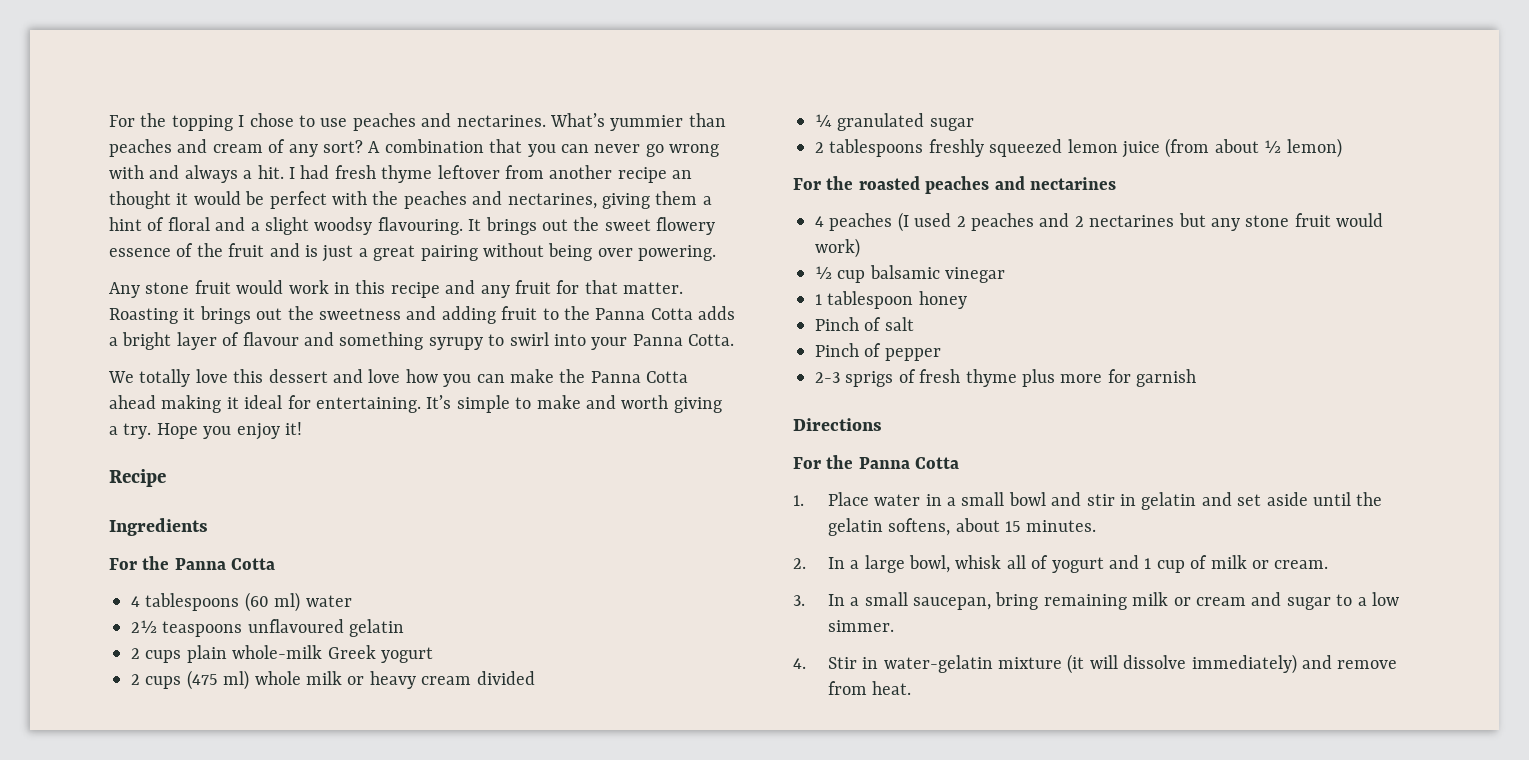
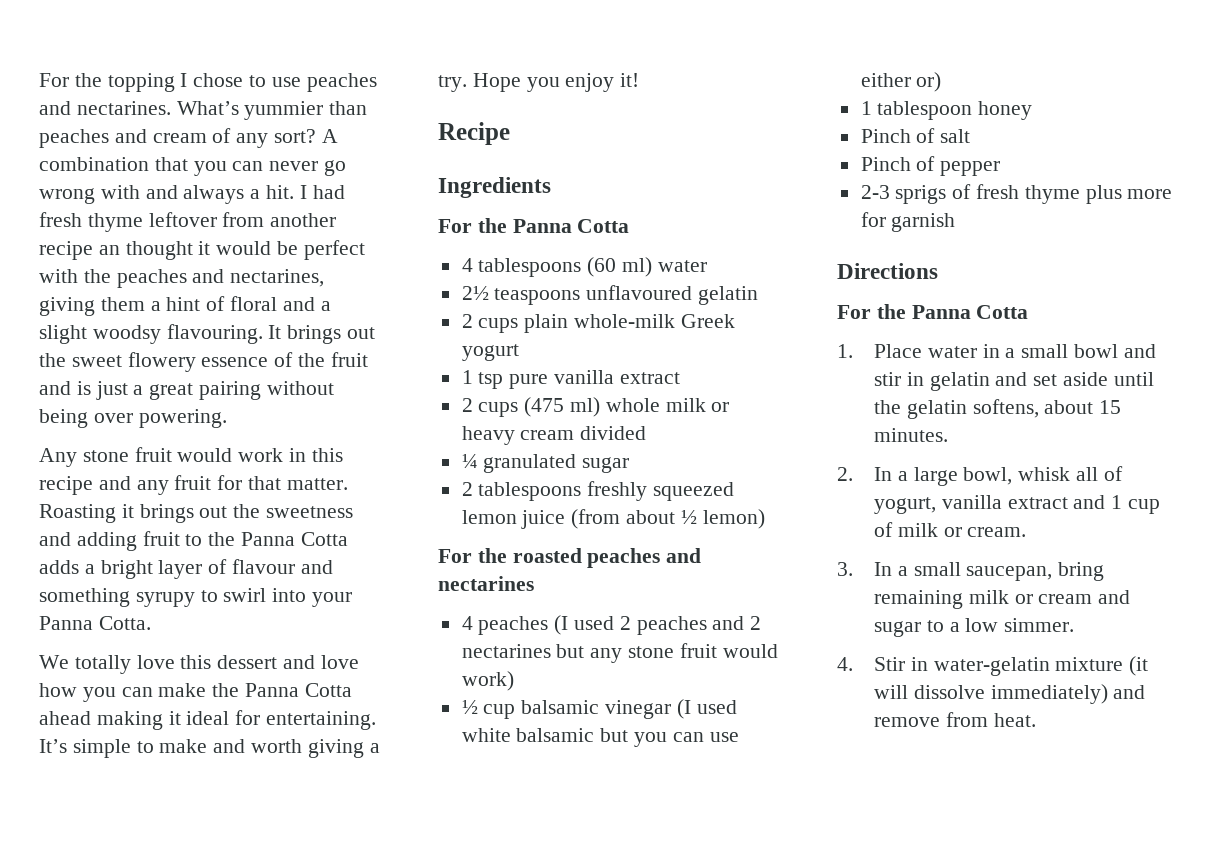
(433, 655) none -> [461,370,680,389] // 1 tsp pure vanilla extract
(1006, 275) none -> [676,699,737,719] [461,728,739,747] [860,72,942,92] (I used white balsamic but you can use either or)
[1051,557,1104,573] yogurt -> [873,495,1068,514] yogurt, vanilla extract

